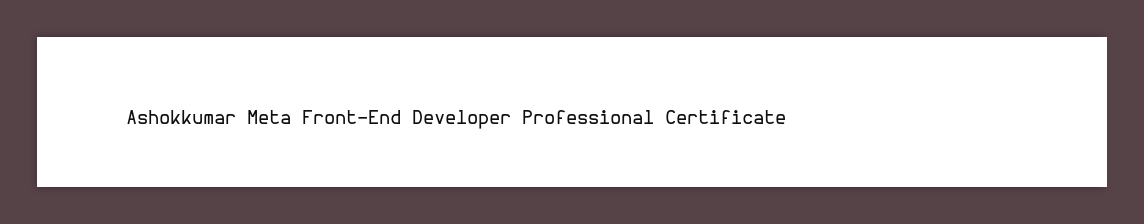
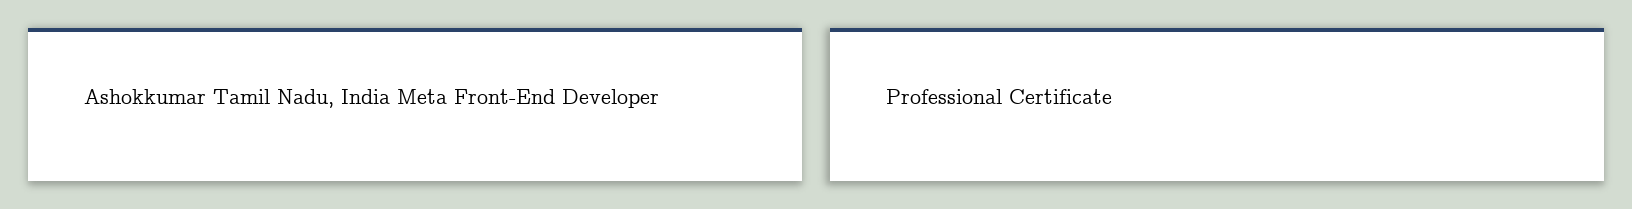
(236, 117) none -> [213,89,390,108] Tamil Nadu, India

